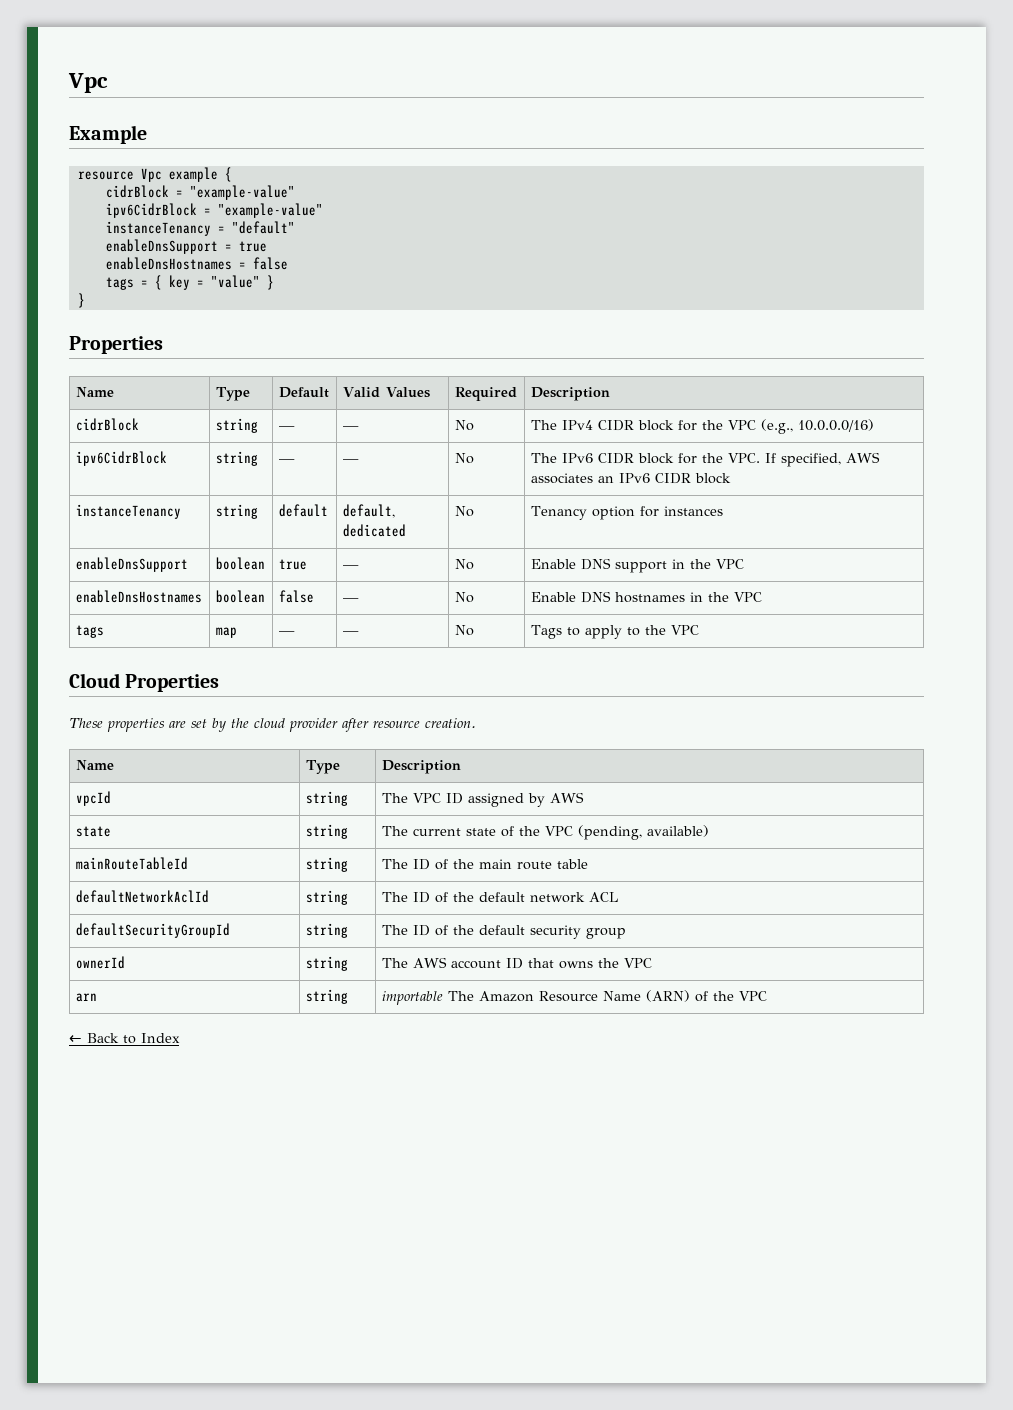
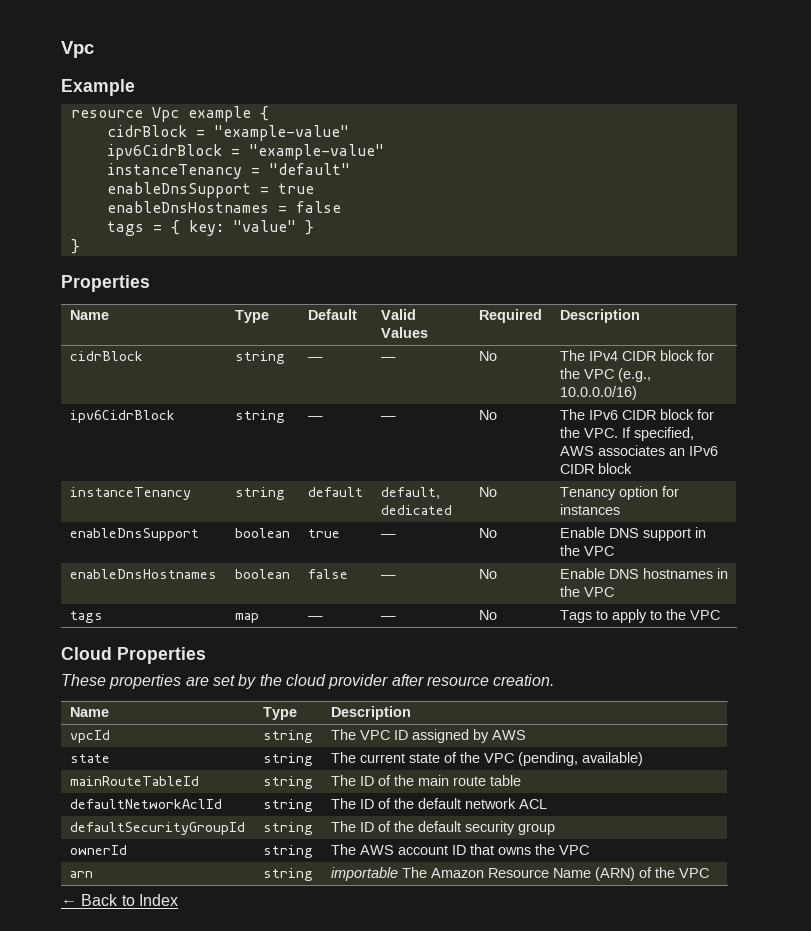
[168,275,204,290] key = -> [188,220,224,236] key:

